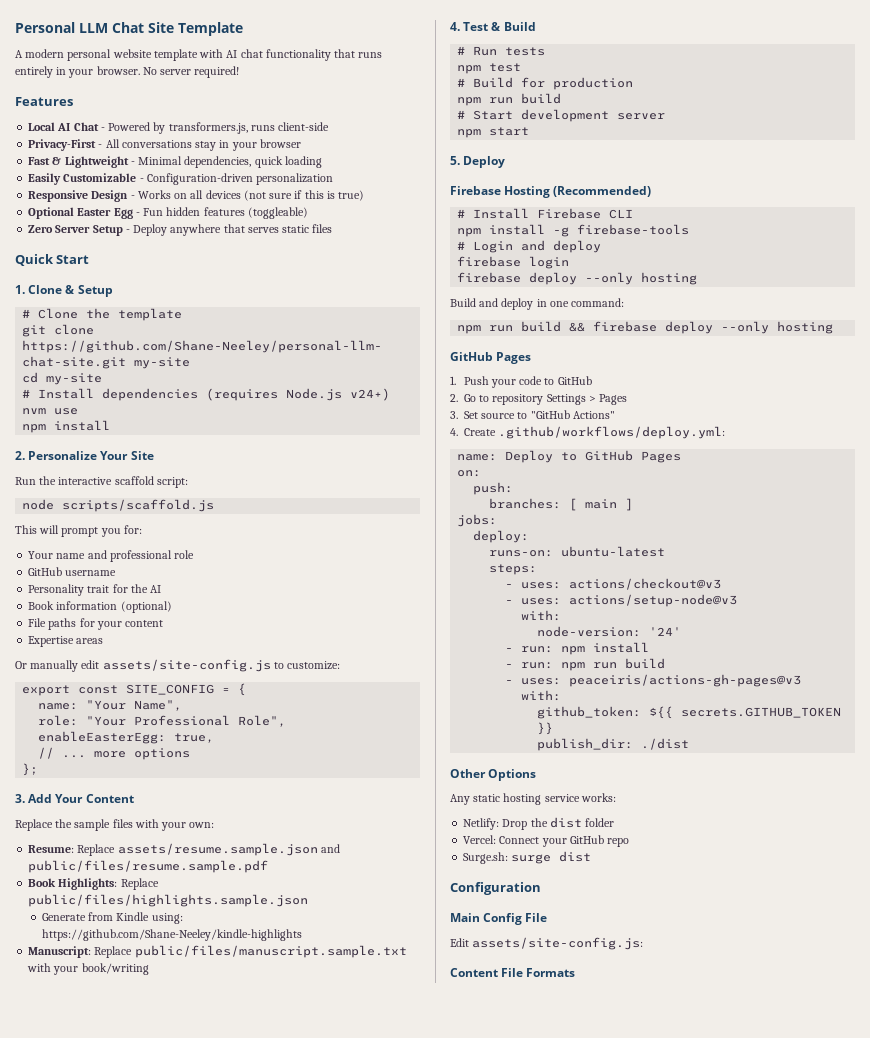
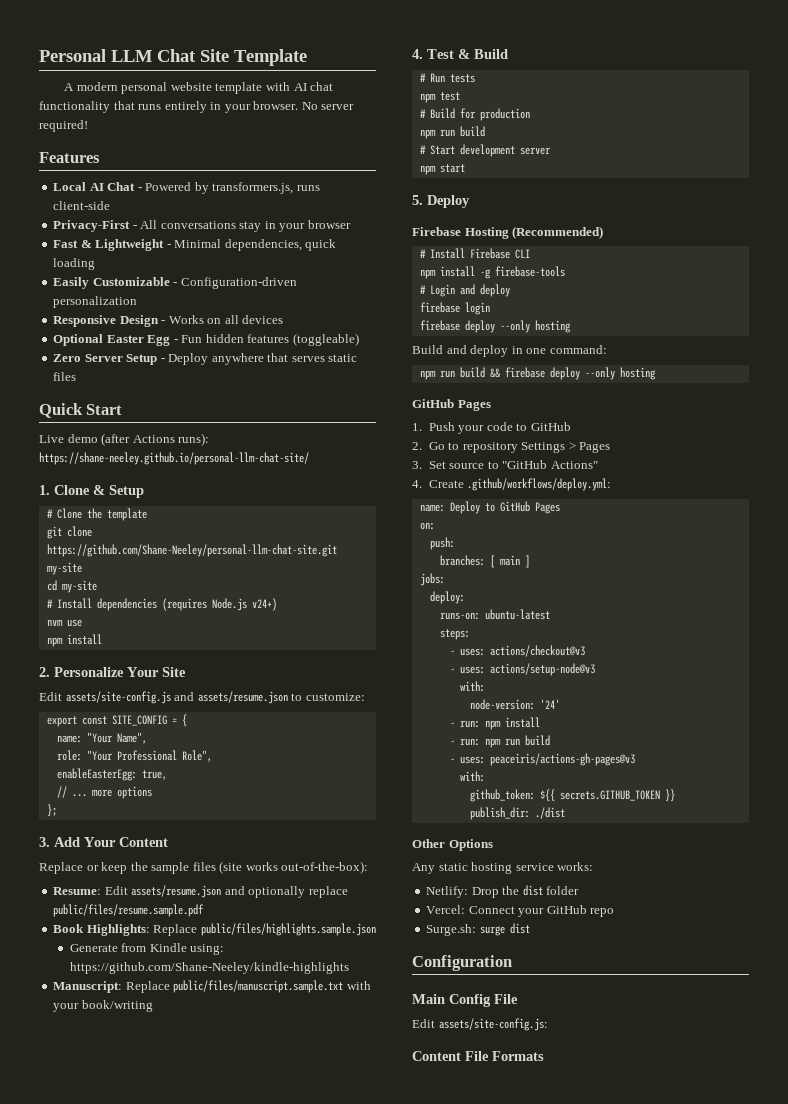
[243,190,365,201] (not sure if this is true) -> (284, 319) none
(90, 259) none -> [39,433,210,446] [39,452,309,465] // Live demo (after Actions runs): https://shane-neeley.github.io/personal-llm-chat-site/
[15,476,188,488] [22,499,215,512] [15,525,142,537] [28,550,195,562] [28,567,117,576] [28,584,162,596] [28,601,172,613] [28,618,164,630] [28,636,104,647] [15,659,271,672] Run the interactive scaffold script: // node scripts/scaffold.js // This will prompt you for: // Your name and professional role // GitHub username // Personality trait for the AI // Book information (optional) // File paths for your content // Expertise areas // Or manually edit assets/site-config.js -> [39,691,288,704] Edit assets/site-config.js and assets/resume.json
(53, 825) none -> [86,862,128,874] or keep
[134,819,215,831] [28,843,340,856] with your own: // Resume: Replace assets/resume.sample.json and -> [219,861,369,874] [53,885,348,898] (site works out-of-the-box): // Resume: Edit assets/resume.json and optionally replace

